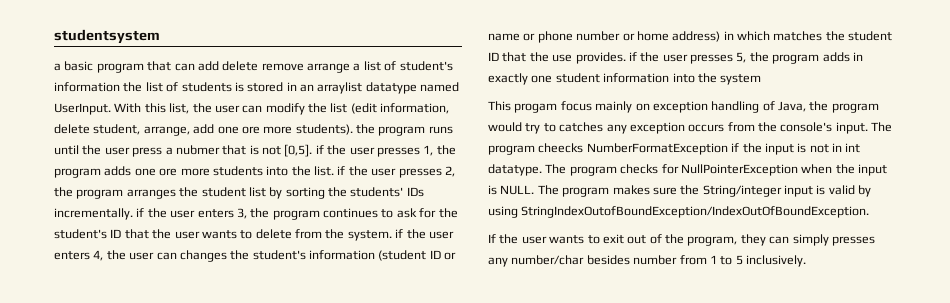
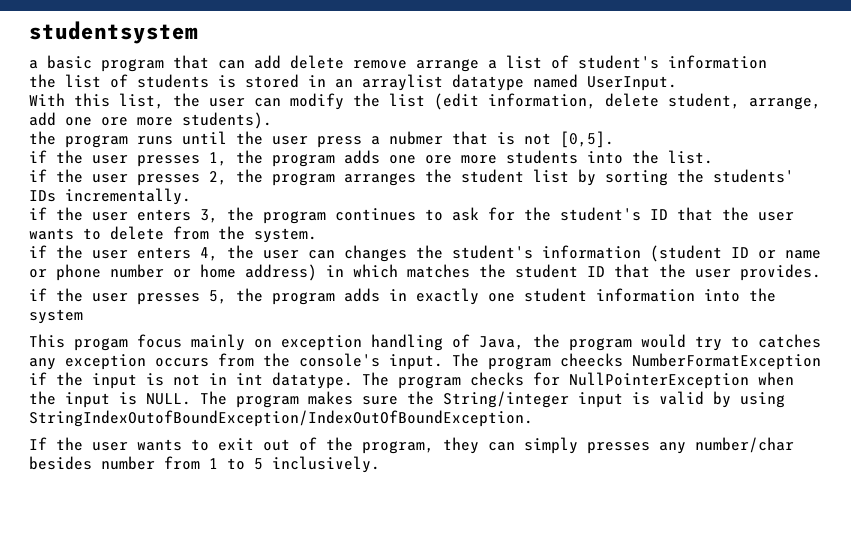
(120, 87) none -> (767, 62) //
(111, 109) none -> (677, 83) //
(353, 129) none -> (272, 120) //
(313, 150) none -> (614, 139) //
(334, 171) none -> (713, 157) //
(133, 214) none -> (191, 196) //
(392, 235) none -> (317, 235) //
[552,54,573,62] use -> [695,269,731,278] user
(626, 58) none -> (821, 272) //

